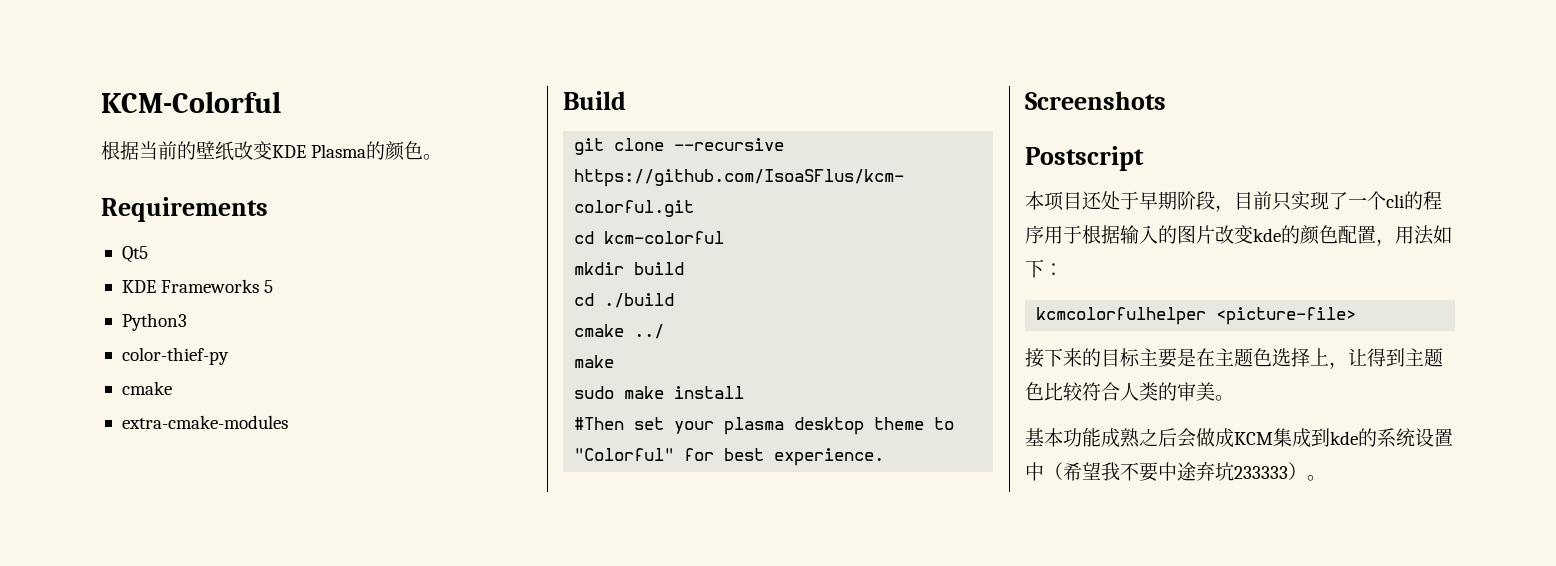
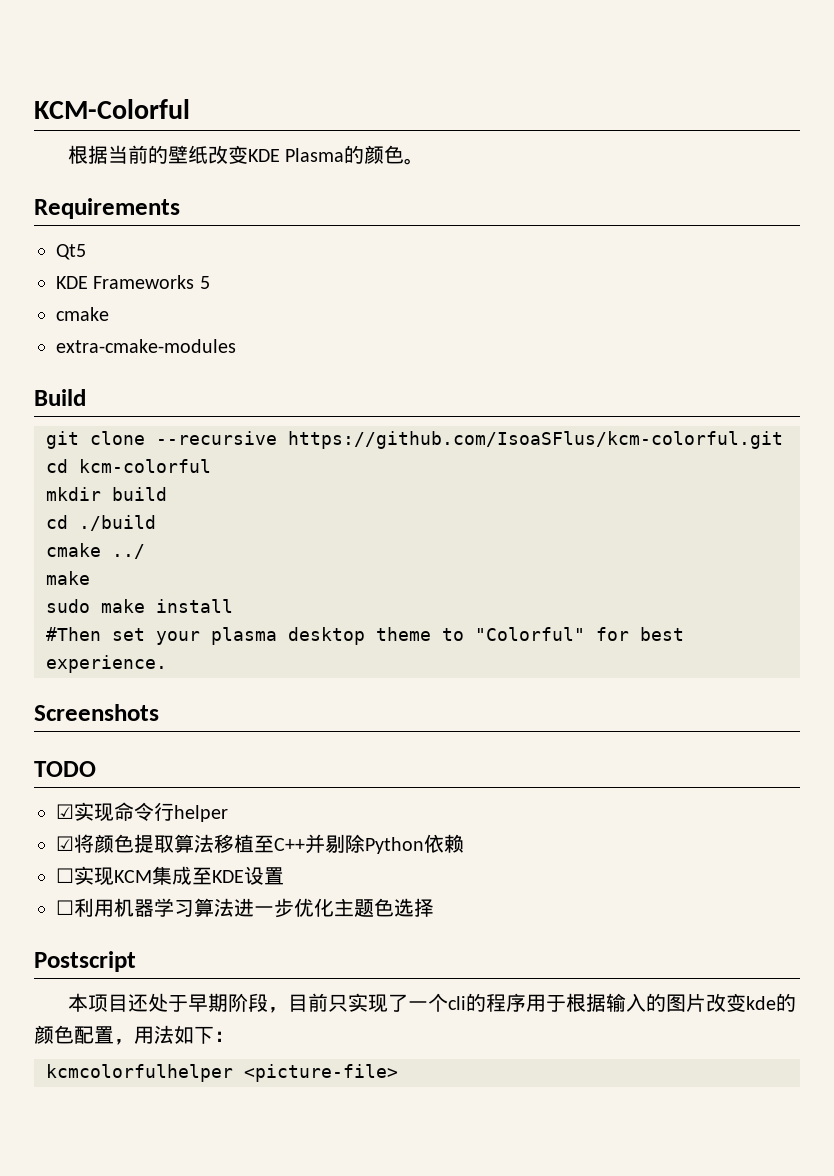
[121,313,187,331] [121,347,229,365] // Python3 // color-thief-py -> (210, 282) none
(1166, 100) none -> [34,761,96,777] [56,802,228,822] [56,834,464,854] [56,866,284,886] [56,898,434,918] // TODO // ☑实现命令行helper // ☑将颜色提取算法移植至C++并剔除Python依赖 // ☐实现KCM集成至KDE设置 // ☐利用机器学习算法进一步优化主题色选择
[1025,348,1443,369] [1025,382,1234,401] [1025,428,1453,448] [1025,462,1326,482] // 接下来的目标主要是在主题色选择上，让得到主题色比较符合人类的审美。 // 基本功能成熟之后会做成KCM集成到kde的系统设置中（希望我不要中途弃坑233333）。 -> (398, 1073) none

